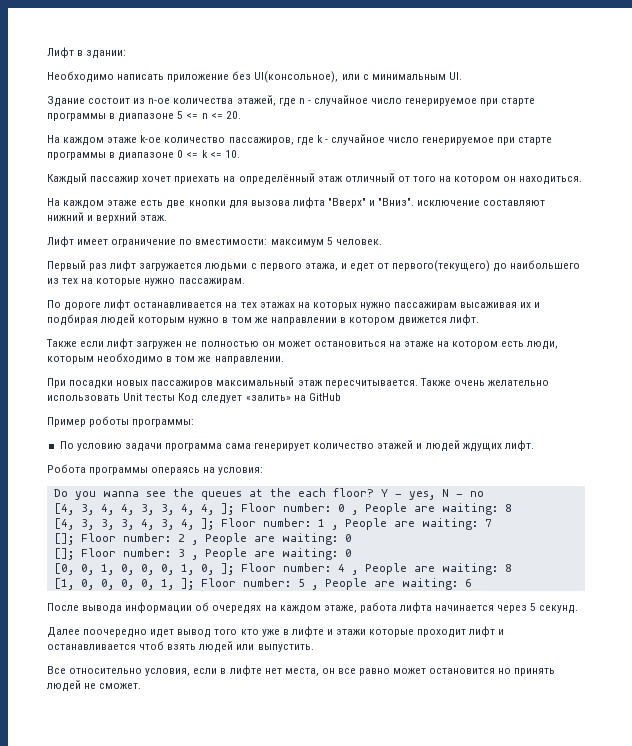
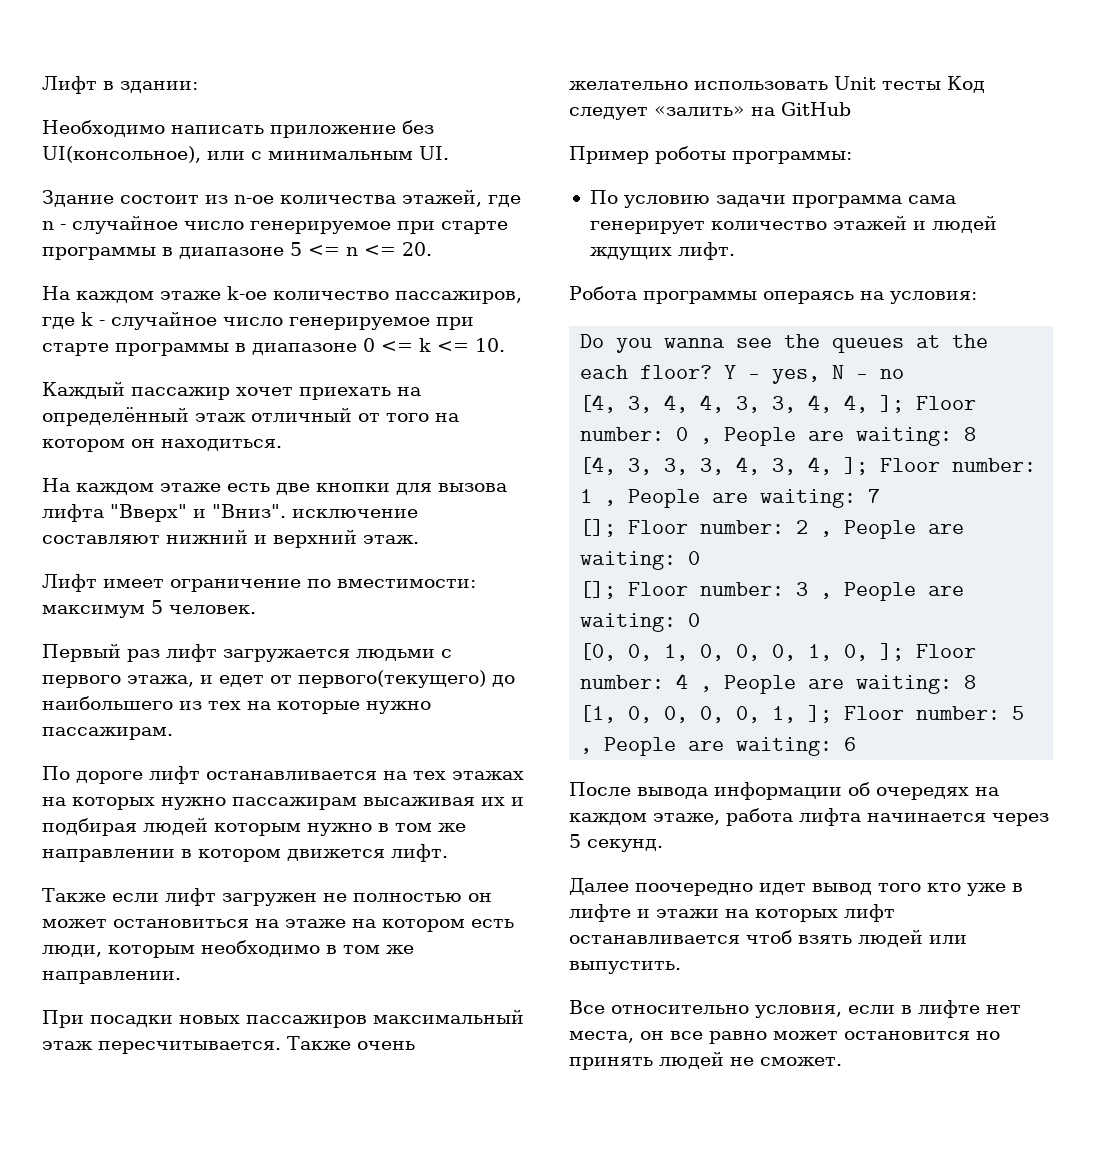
[369,626,505,638] которые проходит лифт и -> [725,904,895,922] на которых лифт

